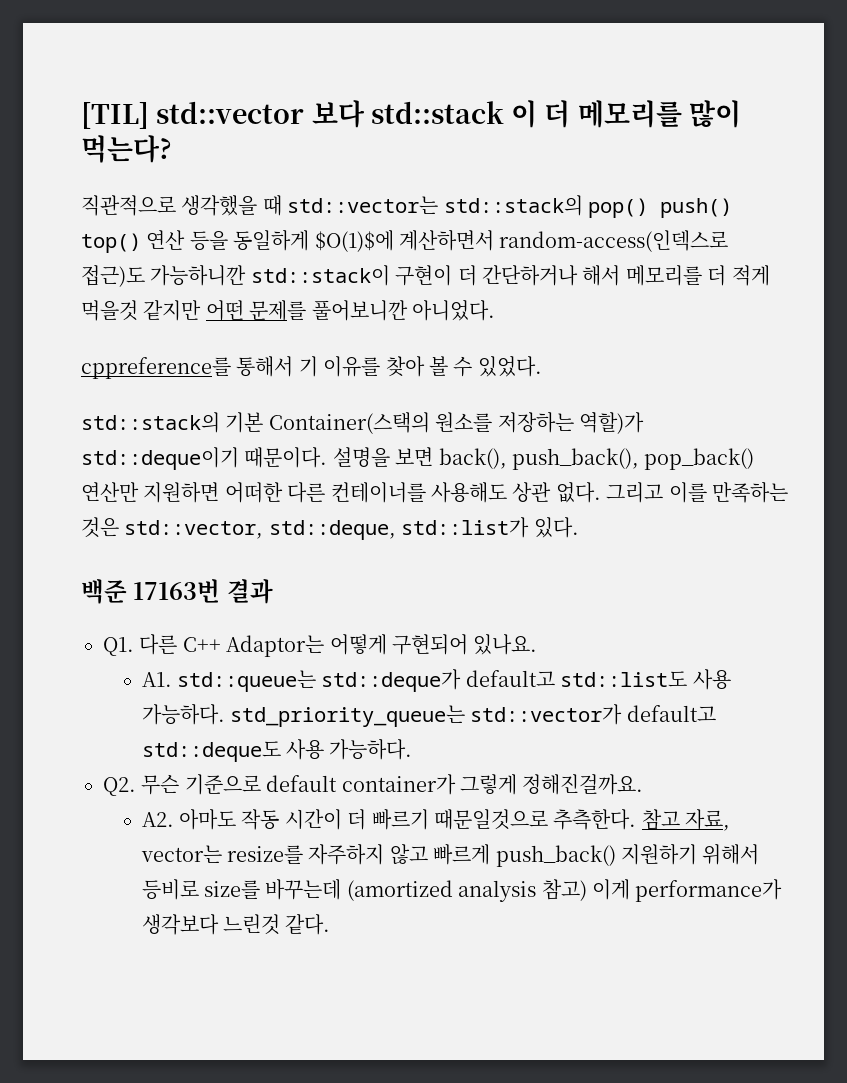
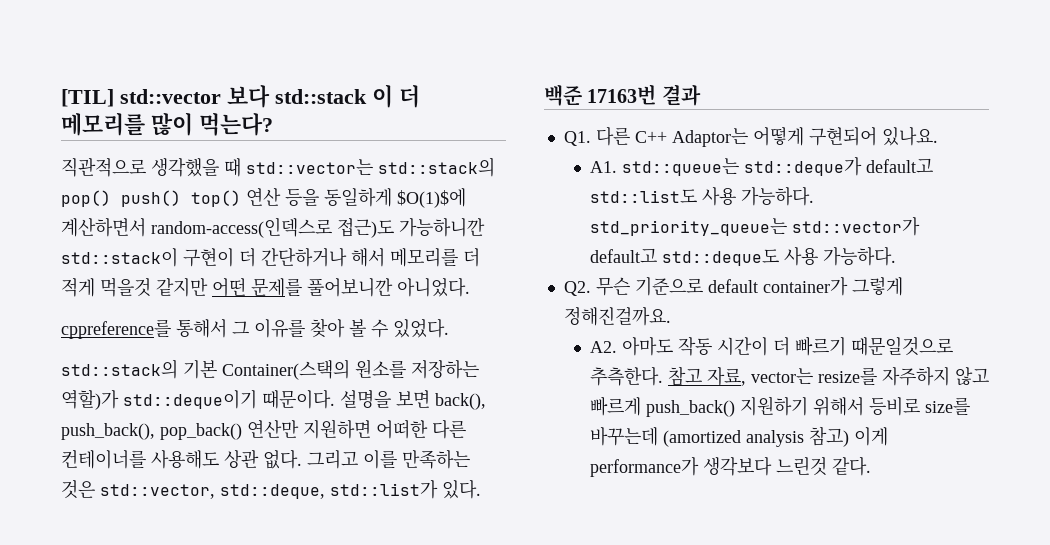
[298,356,318,377] 기 -> [232,321,249,335] 그

